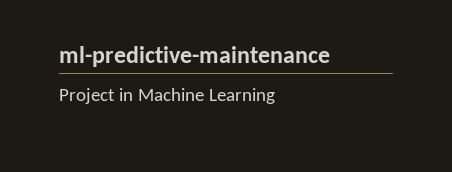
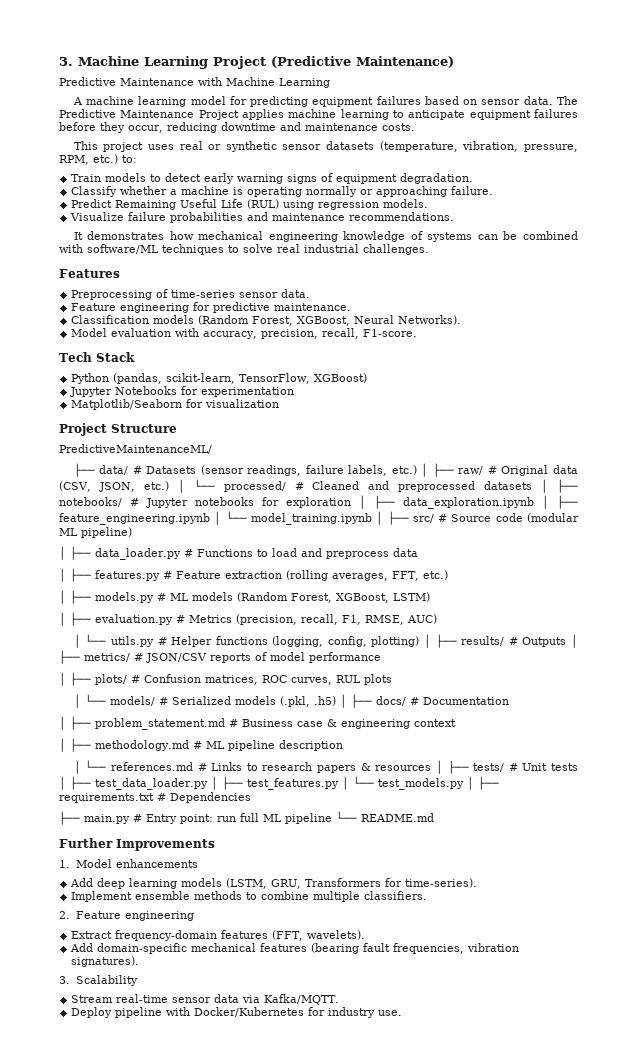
[59,46,330,67] [59,88,275,104] ml-predictive-maintenance // Project in Machine Learning -> [59,56,454,69] [59,77,330,88] [72,96,578,107] [59,109,578,120] [59,122,415,133] [73,141,578,152] [59,154,137,165] [71,173,474,184] [71,186,494,197] [71,199,429,210] [70,212,455,223] [73,231,578,242] [59,244,429,255] [59,269,120,278] [71,289,311,300] [71,302,352,313] [71,315,462,326] [71,328,418,339] [59,352,135,362] [71,373,368,384] [70,386,295,397] [71,399,280,410] [59,423,177,436] [59,444,212,454] [73,463,578,477] [59,479,578,493] [59,495,578,509] [59,511,580,525] [59,527,132,538] [59,546,418,560] [59,568,448,582] [59,590,430,604] [59,612,437,626] [73,634,578,648] [59,650,381,664] [59,672,392,686] [73,694,509,708] [59,716,456,730] [59,738,343,752] [73,760,578,774] [59,776,499,790] [59,792,251,803] [59,811,434,825] [59,838,215,851] [59,859,198,868] [70,878,478,889] [71,891,428,902] [59,911,194,921] [71,930,366,941] [70,943,520,954] [71,956,140,967] [59,975,138,986] [71,994,340,1005] [71,1007,403,1018] 3. Machine Learning Project (Predictive Maintenance) // Predictive Maintenance with Machine Learning // A machine learning model for predicting equipment failures based on sensor data. The Predictive Maintenance Project applies machine learning to anticipate equipment failures before they occur, reducing downtime and maintenance costs. // This project uses real or synthetic sensor datasets (temperature, vibration, pressure, RPM, etc.) to: // Train models to detect early warning signs of equipment degradation. // Classify whether a machine is operating normally or approaching failure. // Predict Remaining Useful Life (RUL) using regression models. // Visualize failure probabilities and maintenance recommendations. // It demonstrates how mechanical engineering knowledge of systems can be combined with software/ML techniques to solve real industrial challenges. // Features // Preprocessing of time-series sensor data. // Feature engineering for predictive maintenance. // Classification models (Random Forest, XGBoost, Neural Networks). // Model evaluation with accuracy, precision, recall, F1-score. // Tech Stack // Python (pandas, scikit-learn, TensorFlow, XGBoost) // Jupyter Notebooks for experimentation // Matplotlib/Seaborn for visualization // Project Structure // PredictiveMaintenanceML/ // ├── data/ # Datasets (sensor readings, failure labels, etc.) │ ├── raw/ # Original data (CSV, JSON, etc.) │ └── processed/ # Cleaned and preprocessed datasets │ ├── notebooks/ # Jupyter notebooks for exploration │ ├── data_exploration.ipynb │ ├── feature_engineering.ipynb │ └── model_training.ipynb │ ├── src/ # Source code (modular ML pipeline) // │ ├── data_loader.py # Functions to load and preprocess data // │ ├── features.py # Feature extraction (rolling averages, FFT, etc.) // │ ├── models.py # ML models (Random Forest, XGBoost, LSTM) // │ ├── evaluation.py # Metrics (precision, recall, F1, RMSE, AUC) // │ └── utils.py # Helper functions (logging, config, plotting) │ ├── results/ # Outputs │ ├── metrics/ # JSON/CSV reports of model performance // │ ├── plots/ # Confusion matrices, ROC curves, RUL plots // │ └── models/ # Serialized models (.pkl, .h5) │ ├── docs/ # Documentation // │ ├── problem_statement.md # Business case & engineering context // │ ├── methodology.md # ML pipeline description // │ └── references.md # Links to research papers & resources │ ├── tests/ # Unit tests │ ├── test_data_loader.py │ ├── test_features.py │ └── test_models.py │ ├── requirements.txt # Dependencies // ├── main.py # Entry point: run full ML pipeline └── README.md // Further Improvements // 1. Model enhancements // Add deep learning models (LSTM, GRU, Transformers for time-series). // Implement ensemble methods to combine multiple classifiers. // 2. Feature engineering // Extract frequency-domain features (FFT, wavelets). // Add domain-specific mechanical features (bearing fault frequencies, vibration signatures). // 3. Scalability // Stream real-time sensor data via Kafka/MQTT. // Deploy pipeline with Docker/Kubernetes for industry use.

